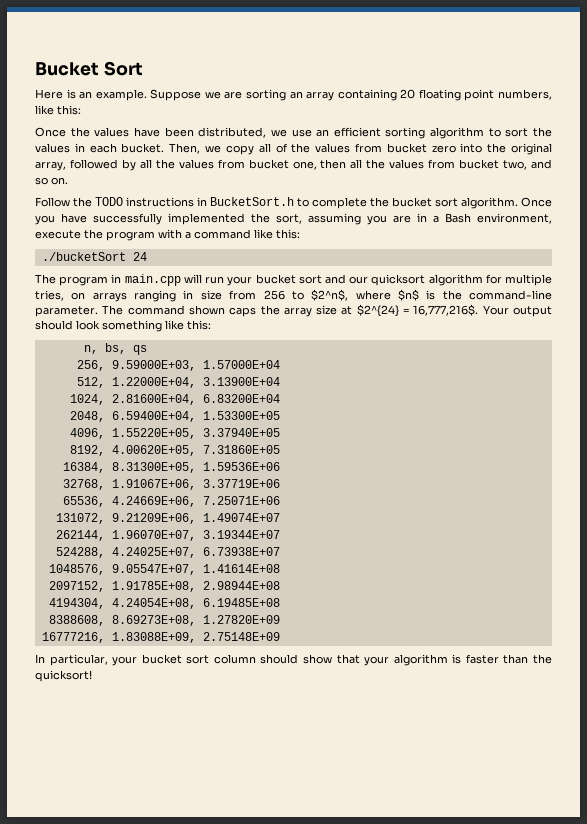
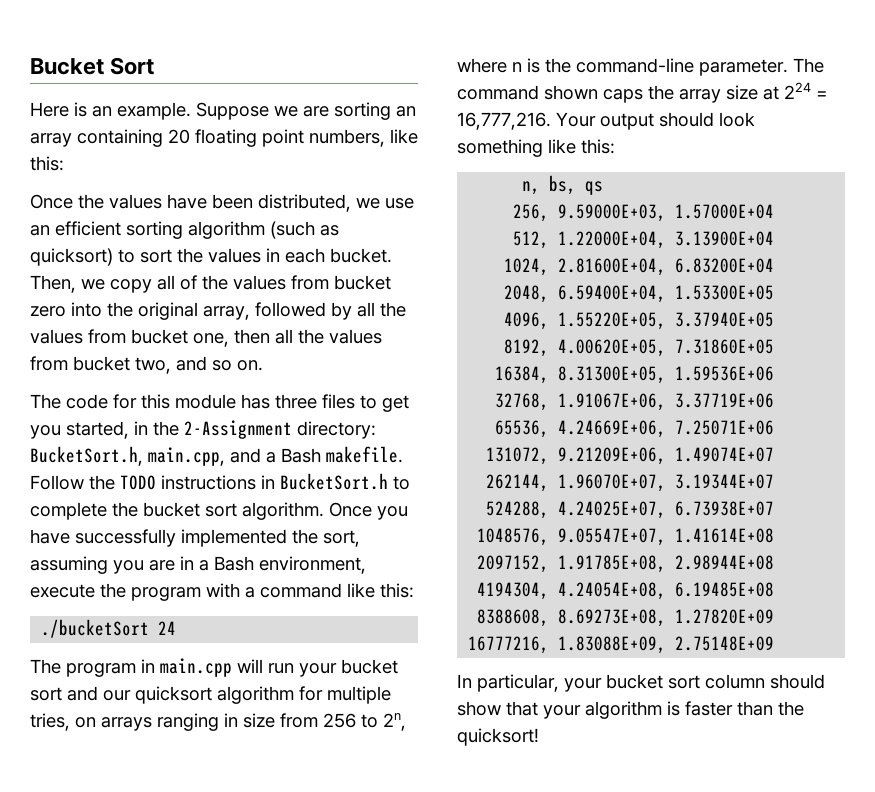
(485, 133) none -> [270,221,339,239] [30,248,113,266] (such as quicksort)
(68, 181) none -> [30,394,409,412] [30,420,376,439] [30,446,403,466] The code for this module has three files to get you started, in the 2-Assignment directory: BucketSort.h, main.cpp, and a Bash makefile.
[311,289,419,301] $2^n$, where $n$ -> [383,713,406,731] [457,58,522,73] 2n, where n
[356,304,479,317] $2^{24} = 16,777,216$. -> [784,82,828,99] [457,112,551,130] 224 = 16,777,216.

